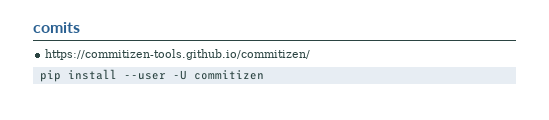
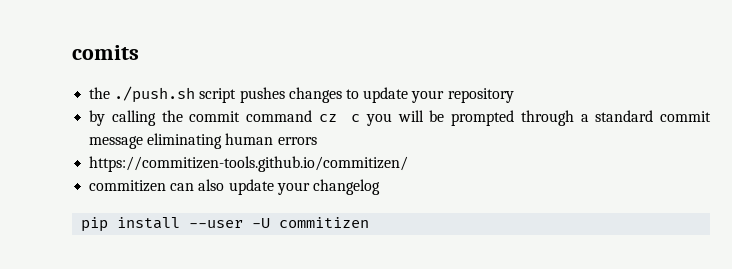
[45,49,311,60] https://commitizen-tools.github.io/commitizen/ -> [89,86,514,103] [89,110,711,126] [89,133,317,149] [89,156,409,172] [89,179,380,195] the ./push.sh script pushes changes to update your repository // by calling the commit command cz c you will be prompted through a standard commit message eliminating human errors // https://commitizen-tools.github.io/commitizen/ // commitizen can also update your changelog

